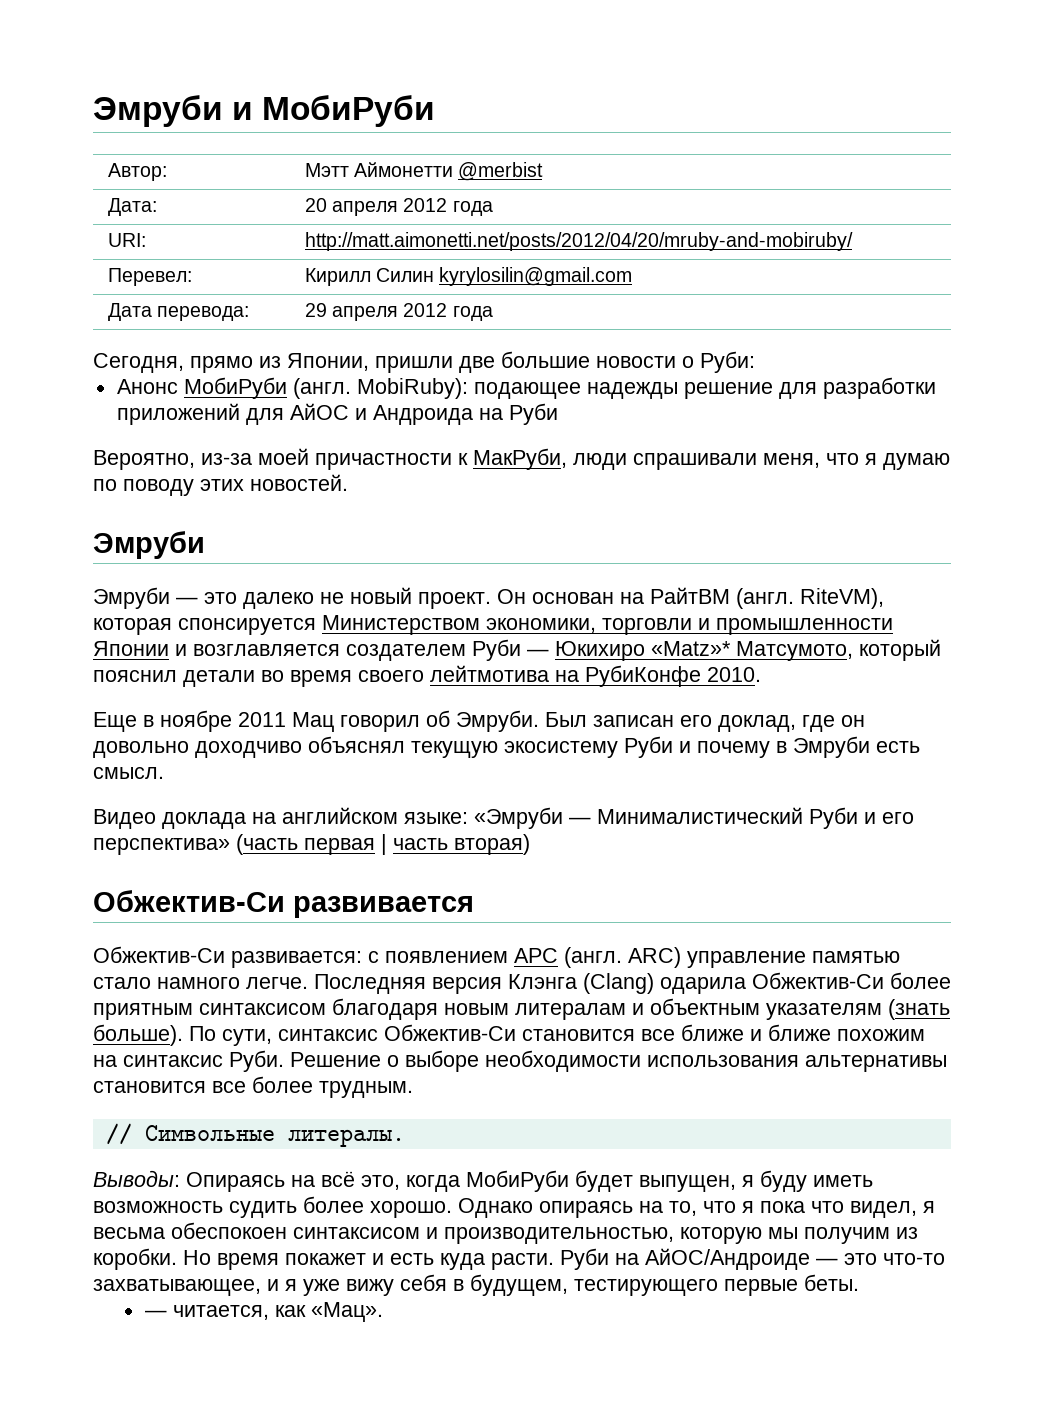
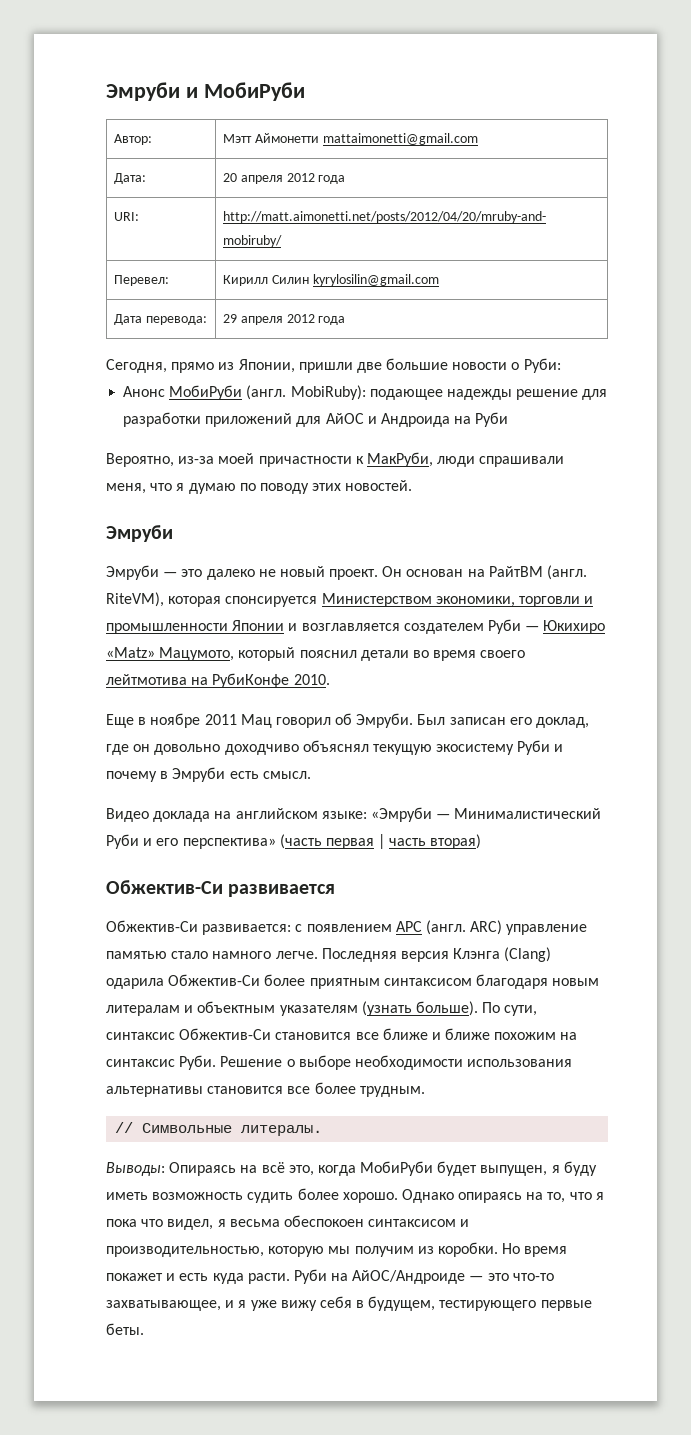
[458,162,544,181] @merbist -> [322,133,478,145] mattaimonetti@gmail.com
[651,641,853,661] «Matz»* Матсумото, -> [106,647,235,661] «Matz» Мацумото,
[888,999,950,1020] (знать -> [361,1001,412,1016] (узнать
[144,1302,383,1322] // — читается, как «Мац». -> (144, 1329) none

